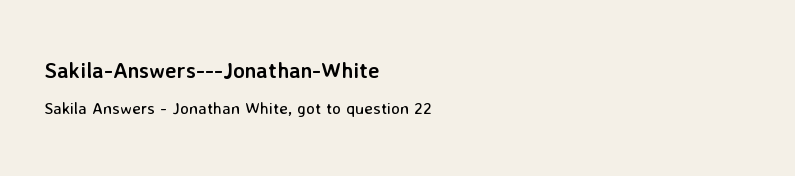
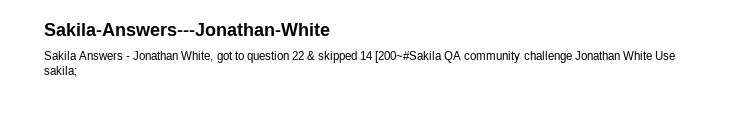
(432, 108) none -> [306,51,675,63] [44,66,77,77] & skipped 14 [200~#Sakila QA community challenge Jonathan White Use sakila;

